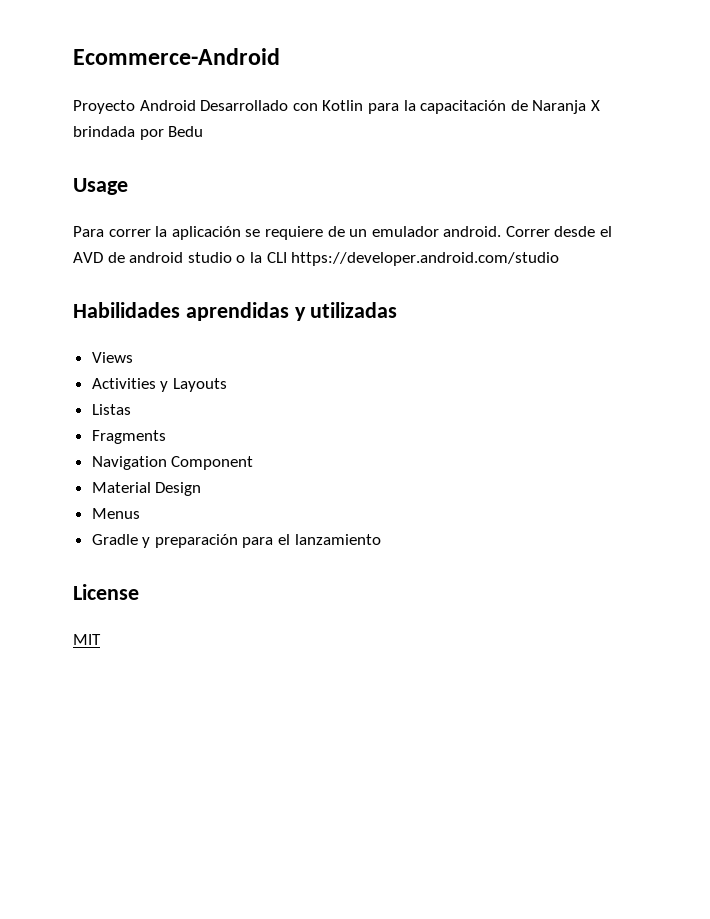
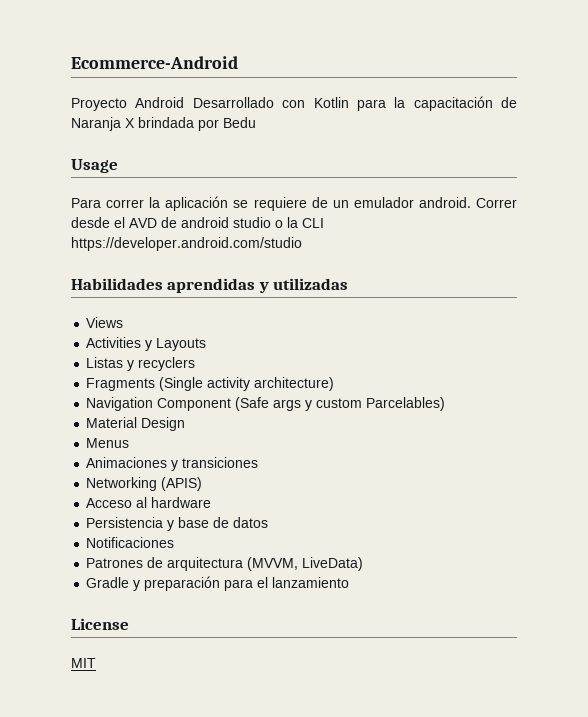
(131, 409) none -> [127,357,196,371] y recyclers
(166, 437) none -> [159,377,335,391] (Single activity architecture)
[91,482,202,496] [91,508,140,519] // Material Design // Menus -> [235,397,446,411] [86,417,186,431] [86,438,130,448] [86,457,259,471] [86,477,203,491] [86,497,212,508] [86,517,269,531] [86,537,175,548] [86,557,364,571] (Safe args y custom Parcelables) // Material Design // Menus // Animaciones y transiciones // Networking (APIS) // Acceso al hardware // Persistencia y base de datos // Notificaciones // Patrones de arquitectura (MVVM, LiveData)

